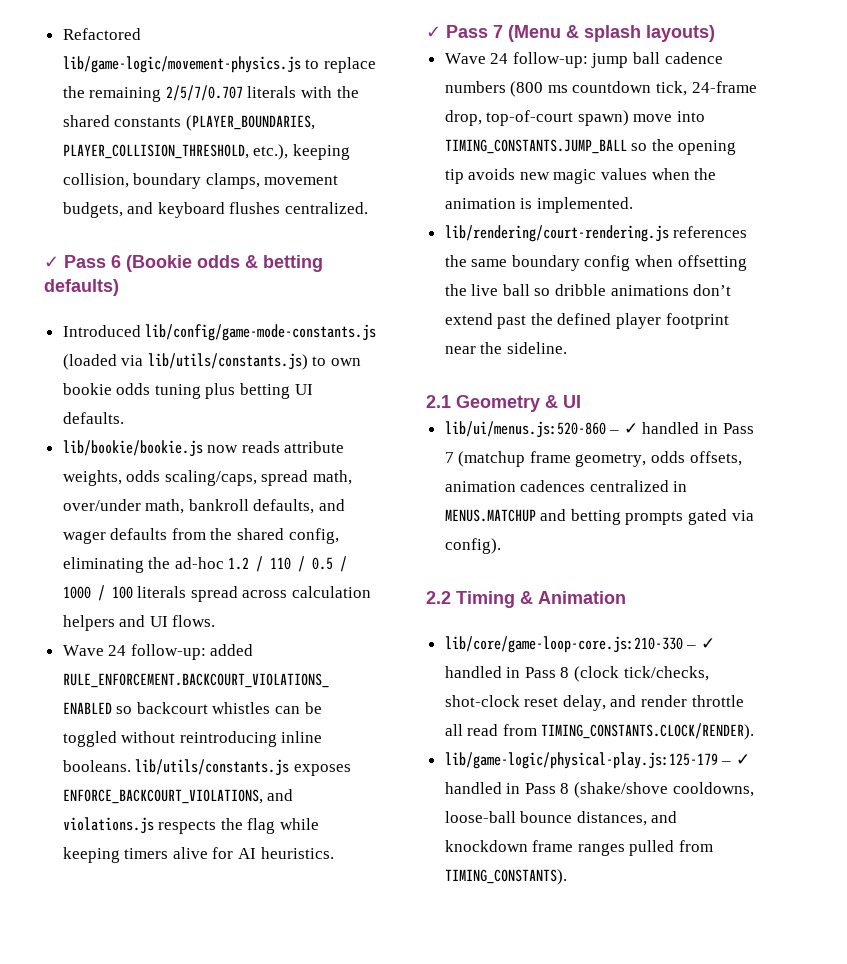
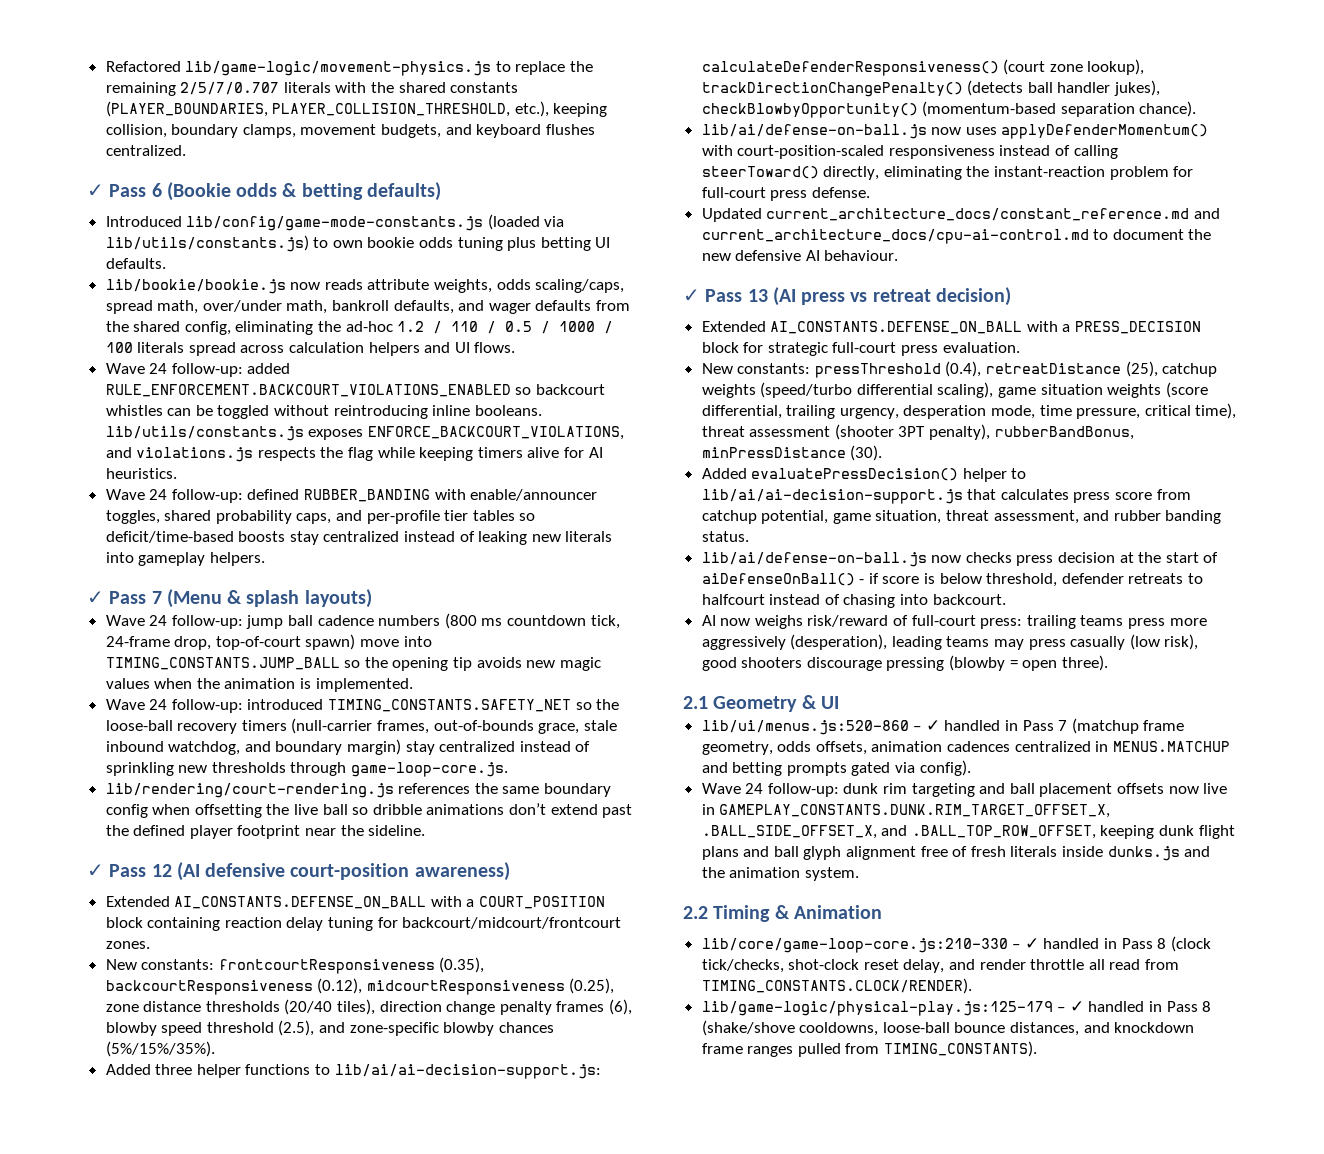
(334, 853) none -> [105,489,598,503] [105,510,536,524] [105,531,613,545] [105,552,265,566] // Wave 24 follow-up: defined RUBBER_BANDING with enable/announcer toggles, shared probability caps, and per-profile tier tables so deficit/time-based boosts stay centralized instead of leaking new literals into gameplay helpers.
(633, 205) none -> [105,699,620,713] [105,718,617,734] [105,739,591,755] [105,762,509,777] // Wave 24 follow-up: introduced TIMING_CONSTANTS.SAFETY_NET so the loose-ball recovery timers (null-carrier frames, out-of-bounds grace, stale inbound watchdog, and boundary margin) stay centralized instead of sprinkling new thresholds through game-loop-core.js.
(567, 348) none -> [87,862,510,881] [105,896,606,909] [105,917,622,931] [105,941,150,949] [105,957,485,974] [105,978,615,995] [105,999,633,1015] [105,1020,554,1036] [105,1041,215,1057] [105,1064,601,1079] [701,59,1145,76] [701,80,1161,97] [701,101,1197,118] [701,124,1209,139] [701,145,1118,159] [701,166,1194,180] [701,187,870,201] [701,208,1220,222] [701,229,1212,244] [701,250,899,261] [683,287,1011,306] [701,321,1202,334] [701,342,1020,356] [701,361,1218,378] [701,382,1208,398] [701,403,1237,419] [701,424,1134,440] [701,445,883,461] [701,468,1027,482] [701,489,1191,504] [701,510,1222,524] [701,531,749,542] [701,552,1219,567] [701,573,1204,587] [701,594,1006,608] [701,615,1207,629] [701,634,1199,650] [701,655,1108,671] // ✓ Pass 12 (AI defensive court-position awareness) // Extended AI_CONSTANTS.DEFENSE_ON_BALL with a COURT_POSITION block containing reaction delay tuning for backcourt/midcourt/frontcourt zones. // New constants: frontcourtResponsiveness (0.35), backcourtResponsiveness (0.12), midcourtResponsiveness (0.25), zone distance thresholds (20/40 tiles), direction change penalty frames (6), blowby speed threshold (2.5), and zone-specific blowby chances (5%/15%/35%). // Added three helper functions to lib/ai/ai-decision-support.js: calculateDefenderResponsiveness() (court zone lookup), trackDirectionChangePenalty() (detects ball handler jukes), checkBlowbyOpportunity() (momentum-based separation chance). // lib/ai/defense-on-ball.js now uses applyDefenderMomentum() with court-position-scaled responsiveness instead of calling steerToward() directly, eliminating the instant-reaction problem for full-court press defense. // Updated current_architecture_docs/constant_reference.md and current_architecture_docs/cpu-ai-control.md to document the new defensive AI behaviour. // ✓ Pass 13 (AI press vs retreat decision) // Extended AI_CONSTANTS.DEFENSE_ON_BALL with a PRESS_DECISION block for strategic full-court press evaluation. // New constants: pressThreshold (0.4), retreatDistance (25), catchup weights (speed/turbo differential scaling), game situation weights (score differential, trailing urgency, desperation mode, time pressure, critical time), threat assessment (shooter 3PT penalty), rubberBandBonus, minPressDistance (30). // Added evaluatePressDecision() helper to lib/ai/ai-decision-support.js that calculates press score from catchup potential, game situation, threat assessment, and rubber banding status. // lib/ai/defense-on-ball.js now checks press decision at the start of aiDefenseOnBall() - if score is below threshold, defender retreats to halfcourt instead of chasing into backcourt. // AI now weighs risk/reward of full-court press: trailing teams press more aggressively (desperation), leading teams may press casually (low risk), good shooters discourage pressing (blowby = open three).
(501, 546) none -> [701,783,1228,797] [701,804,1111,818] [701,825,1235,839] [701,846,1211,861] [701,867,859,881] // Wave 24 follow-up: dunk rim targeting and ball placement offsets now live in GAMEPLAY_CONSTANTS.DUNK.RIM_TARGET_OFFSET_X, .BALL_SIDE_OFFSET_X, and .BALL_TOP_ROW_OFFSET, keeping dunk flight plans and ball glyph alignment free of fresh literals inside dunks.js and the animation system.

